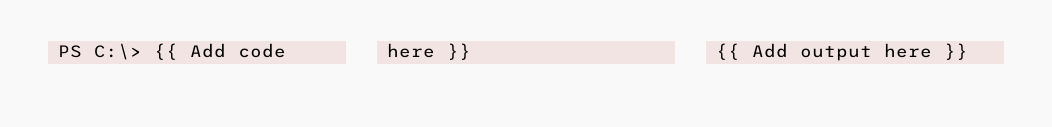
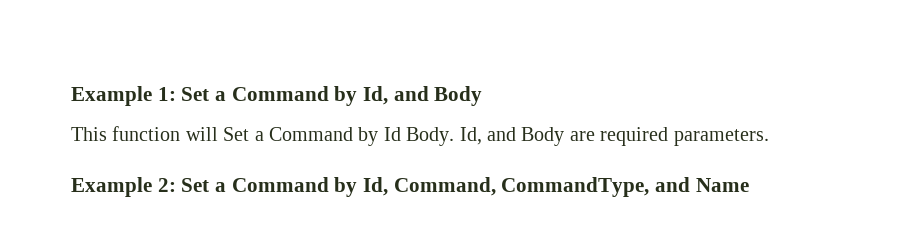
[58,43,472,60] [716,43,969,61] PS C:\> {{ Add code here }} // {{ Add output here }} -> [71,86,483,106] [71,126,769,146] [71,177,749,197] Example 1: Set a Command by Id, and Body // This function will Set a Command by Id Body. Id, and Body are required parameters. // Example 2: Set a Command by Id, Command, CommandType, and Name

